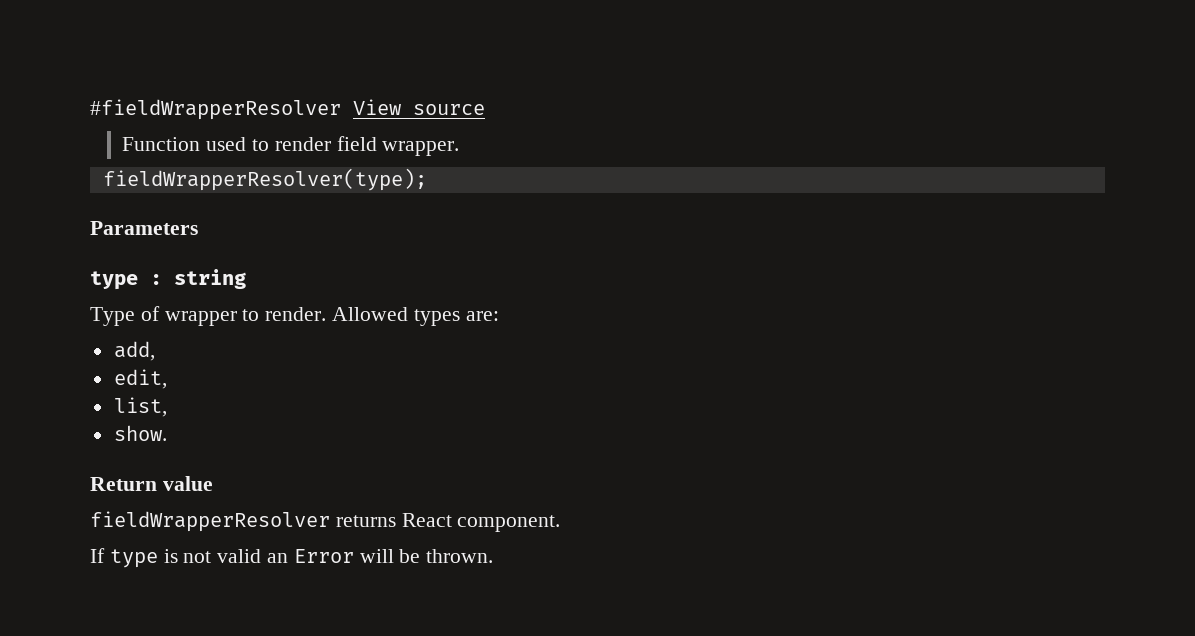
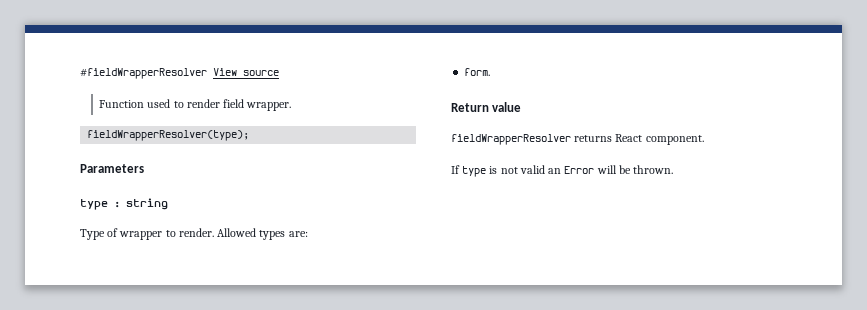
[113,341,155,361] [113,369,167,389] [113,397,167,417] [113,425,167,441] add, // edit, // list, // show. -> [464,68,491,76] form.

